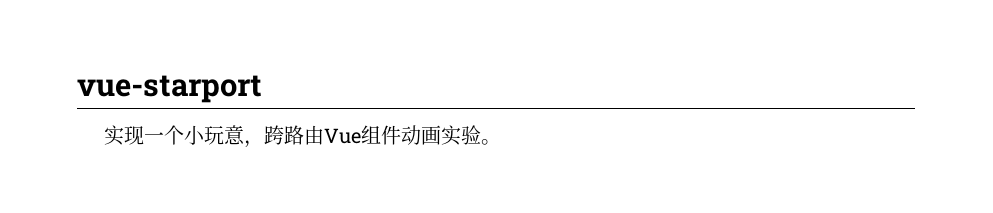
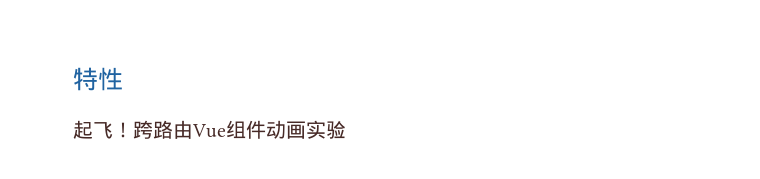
[77,75,262,103] [103,125,264,148] vue-starport // 实现一个小玩意， -> [73,67,123,91] [73,120,133,139] 特性 // 起飞！
[480,139,501,145] 。 -> (346, 130) none

